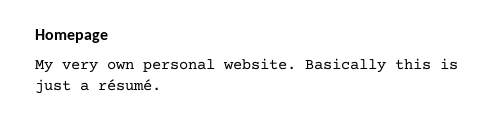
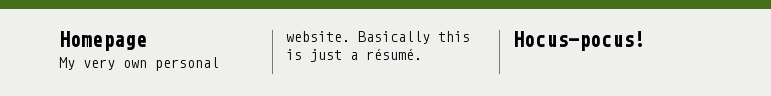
(161, 85) none -> [513,31,645,51] // Hocus-pocus!

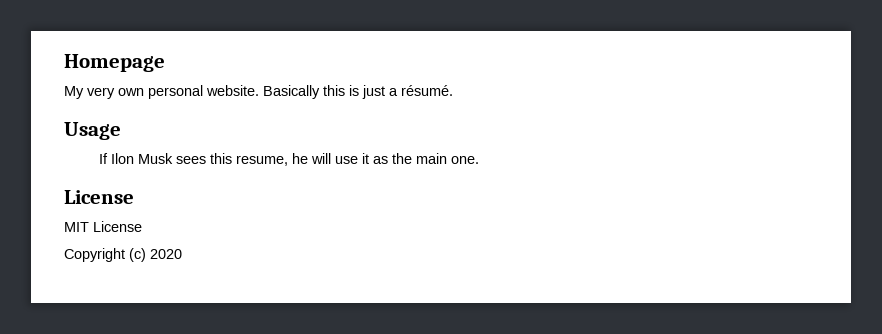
[513,31,645,51] Hocus-pocus! -> [64,122,121,140] [98,153,479,166] [64,190,134,204] [64,221,142,232] [64,248,182,262] Usage // If Ilon Musk sees this resume, he will use it as the main one. // License // MIT License // Copyright (c) 2020

